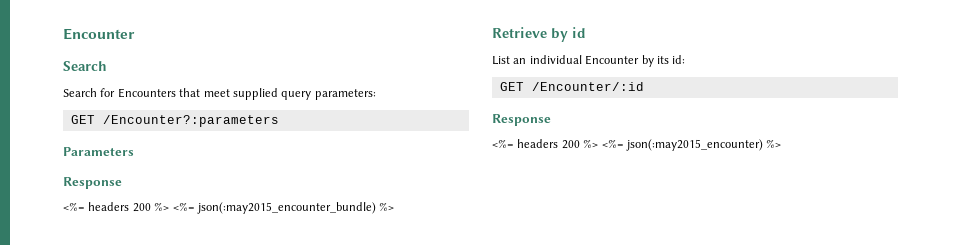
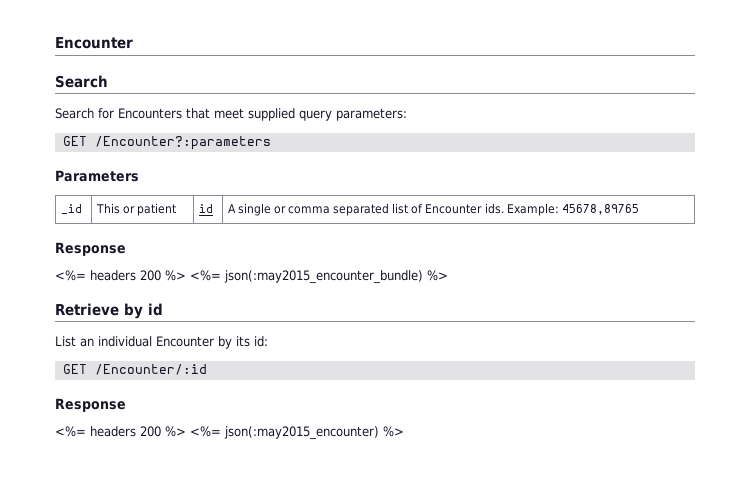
(134, 151) none -> [60,204,82,214] [95,203,176,216] [198,204,213,213] [227,203,639,216] // _id | This or patient | id | A single or comma separated list of Encounter ids. Example: 45678,89765

